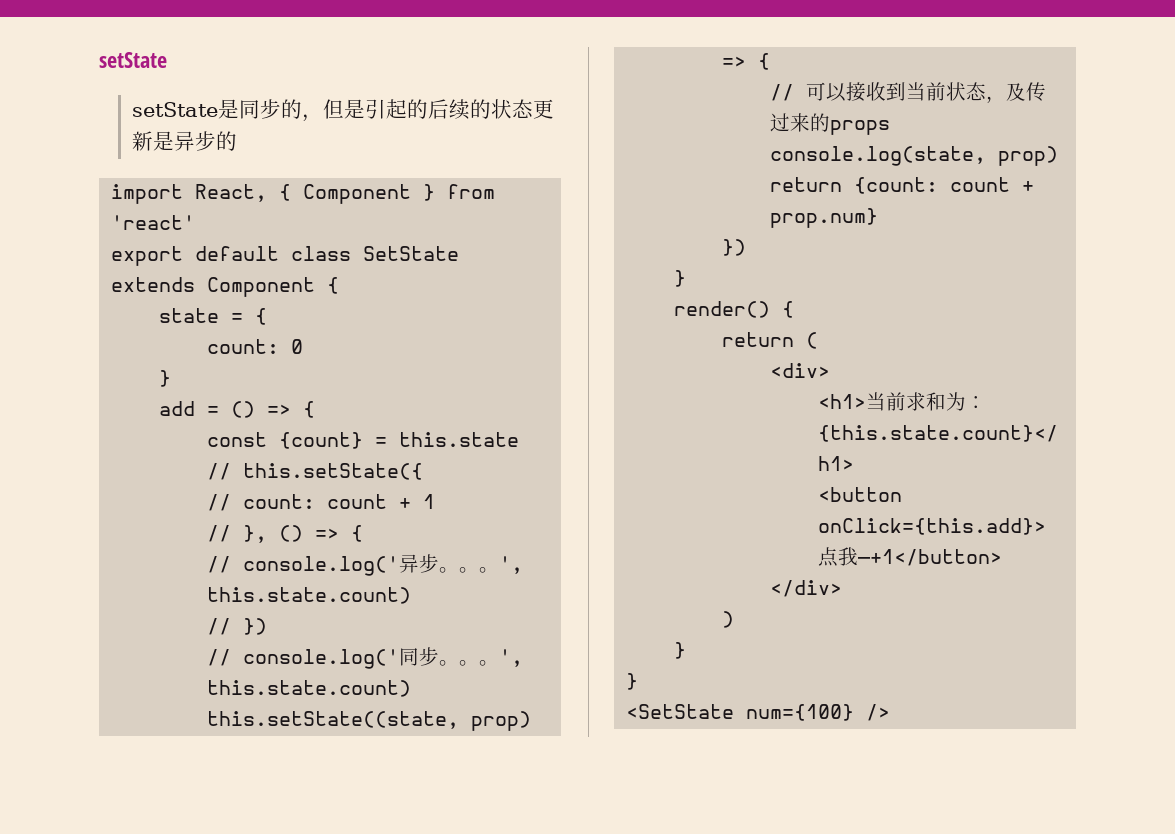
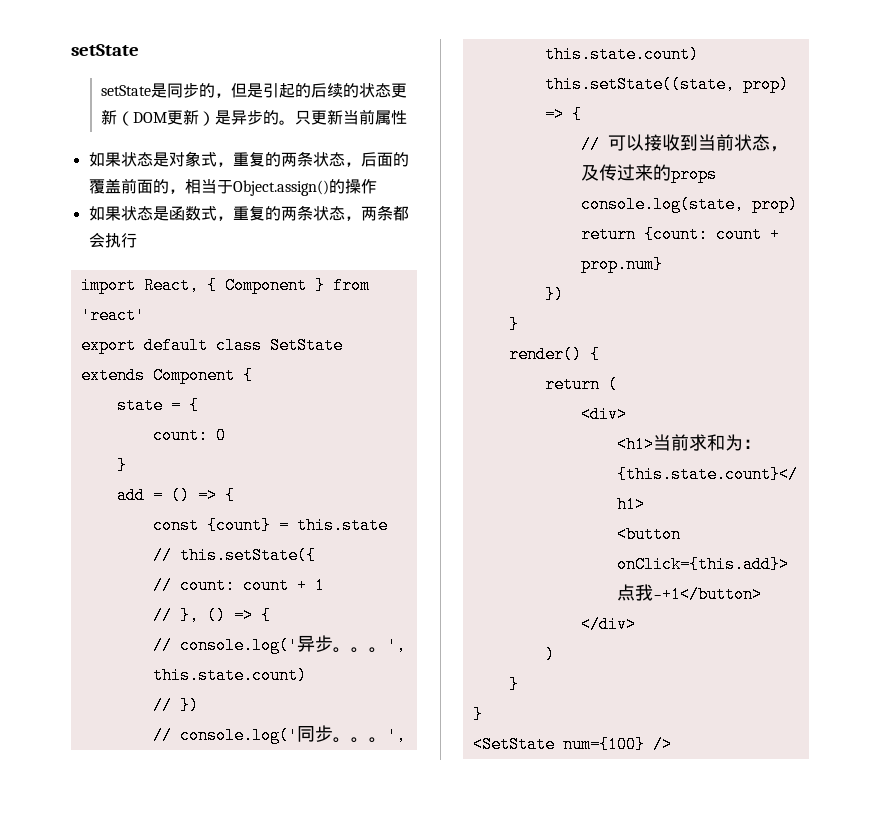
(154, 141) none -> [117,109,216,126] （DOM更新）
(238, 141) none -> [279,109,408,125] [88,151,409,167] [88,178,377,196] [88,205,409,221] [88,232,137,248] 。只更新当前属性 // 如果状态是对象式，重复的两条状态，后面的覆盖前面的，相当于Object.assign()的操作 // 如果状态是函数式，重复的两条状态，两条都会执行

